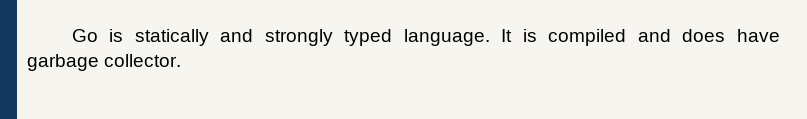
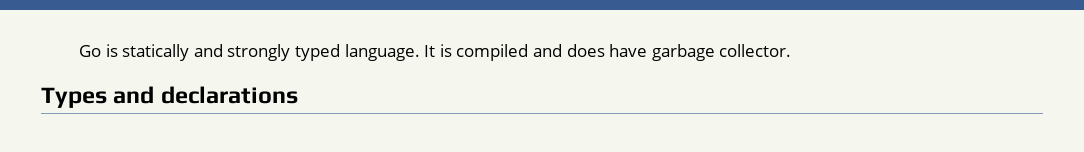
(182, 60) none -> [41,86,298,108] // Types and declarations

